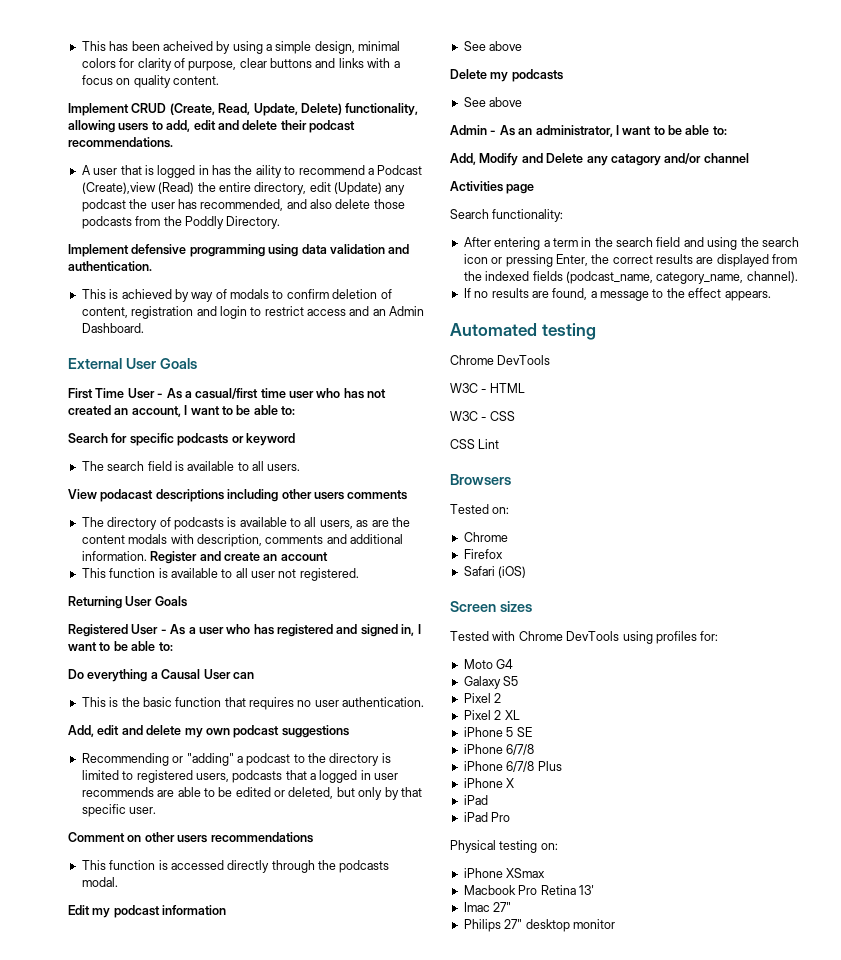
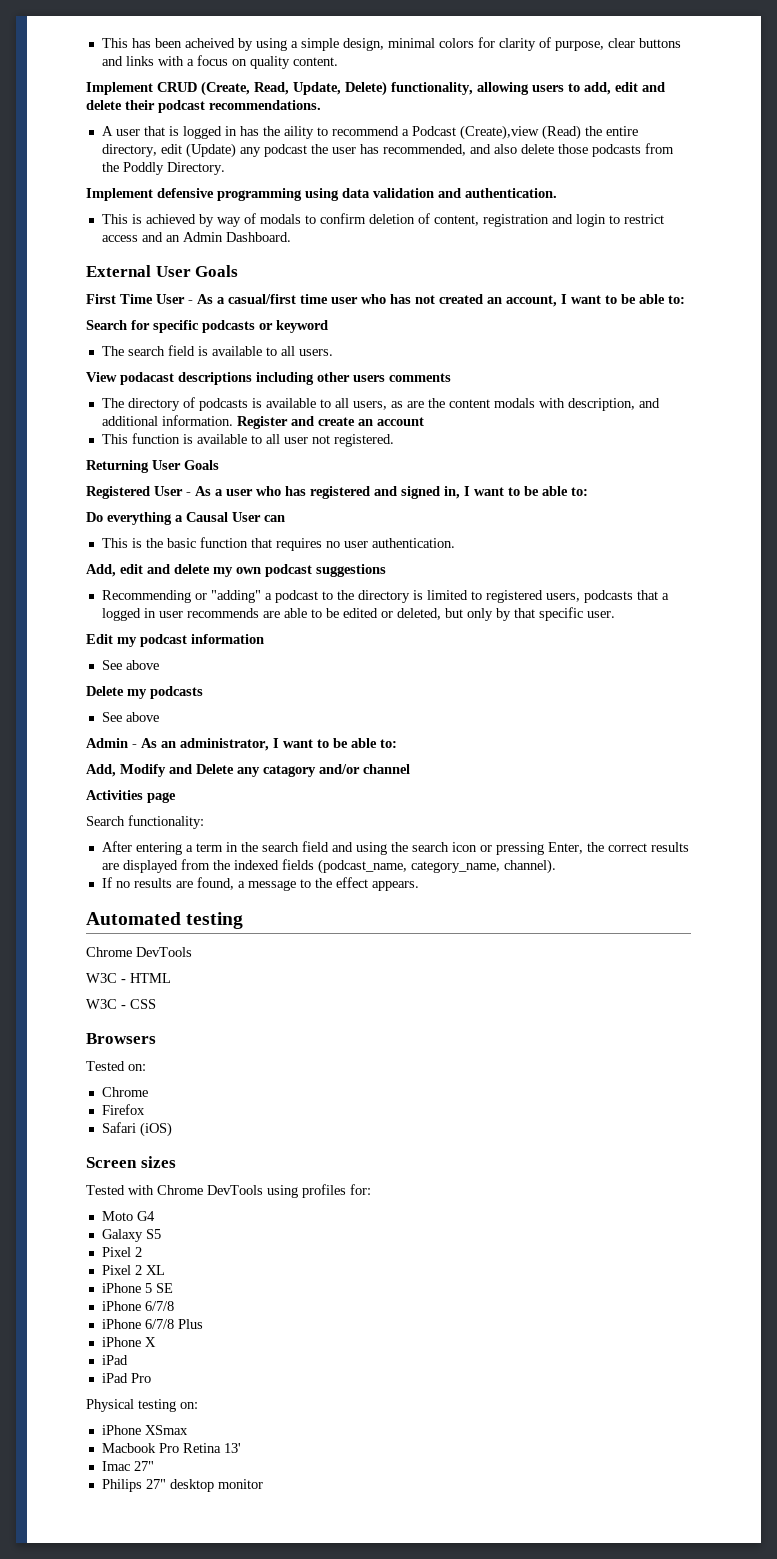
[265,535,324,544] comments -> (635, 404) none
[68,832,313,843] [81,860,390,873] [81,877,118,887] // Comment on other users recommendations // This function is accessed directly through the podcasts modal. -> (615, 614) none
[450,439,500,449] // CSS Lint -> (156, 1004) none

